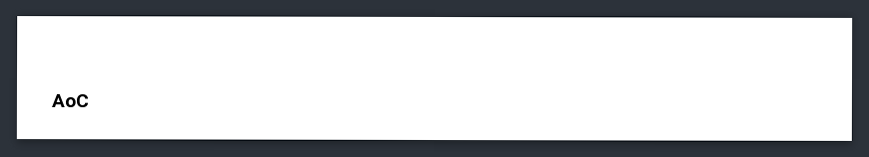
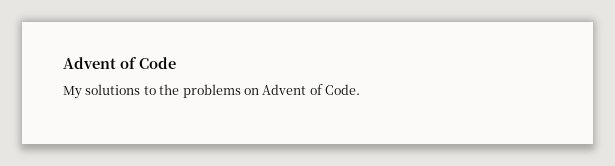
[51,94,89,108] AoC -> [63,57,176,69] [63,84,360,99] Advent of Code // My solutions to the problems on Advent of Code.

